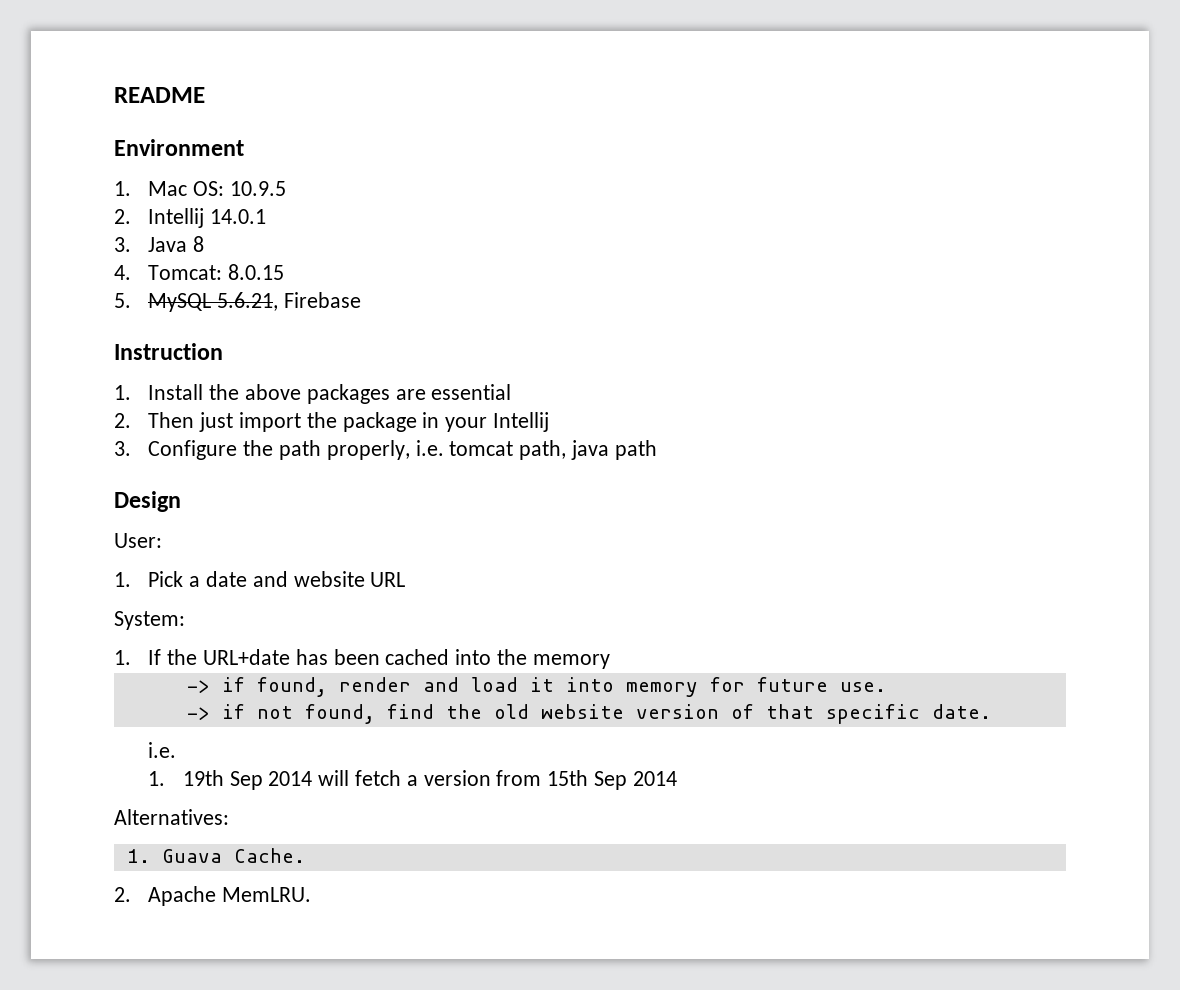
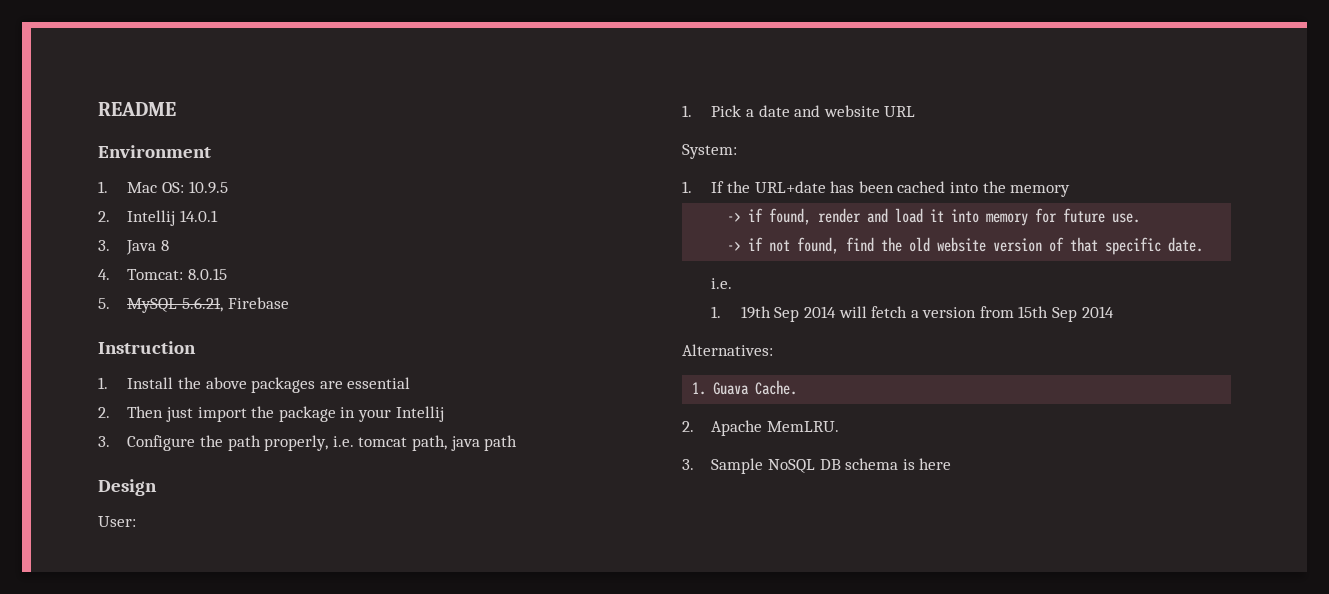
(312, 894) none -> [682,458,952,474] // 3. Sample NoSQL DB schema is here

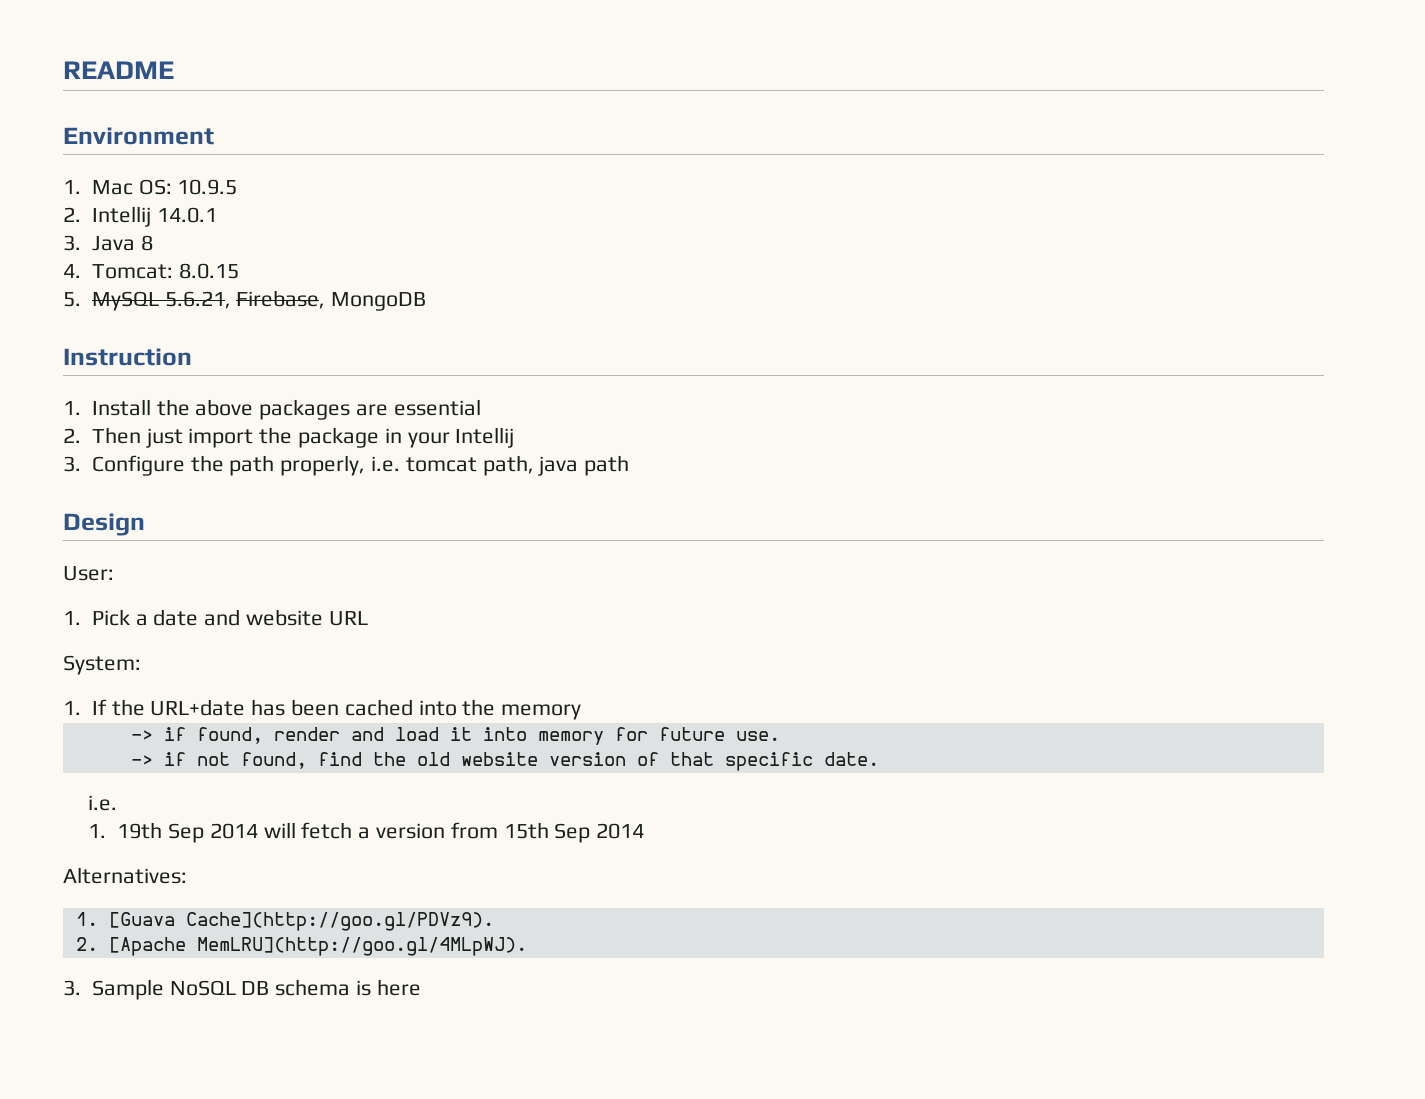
[227,297,289,309] Firebase -> [236,290,427,311] Firebase, MongoDB
[713,380,798,395] [682,420,839,436] Guava Cache. // 2. Apache MemLRU. -> [108,912,494,931] [75,937,527,956] [Guava Cache](http://goo.gl/PDVz9). // 2. [Apache MemLRU](http://goo.gl/4MLpWJ).

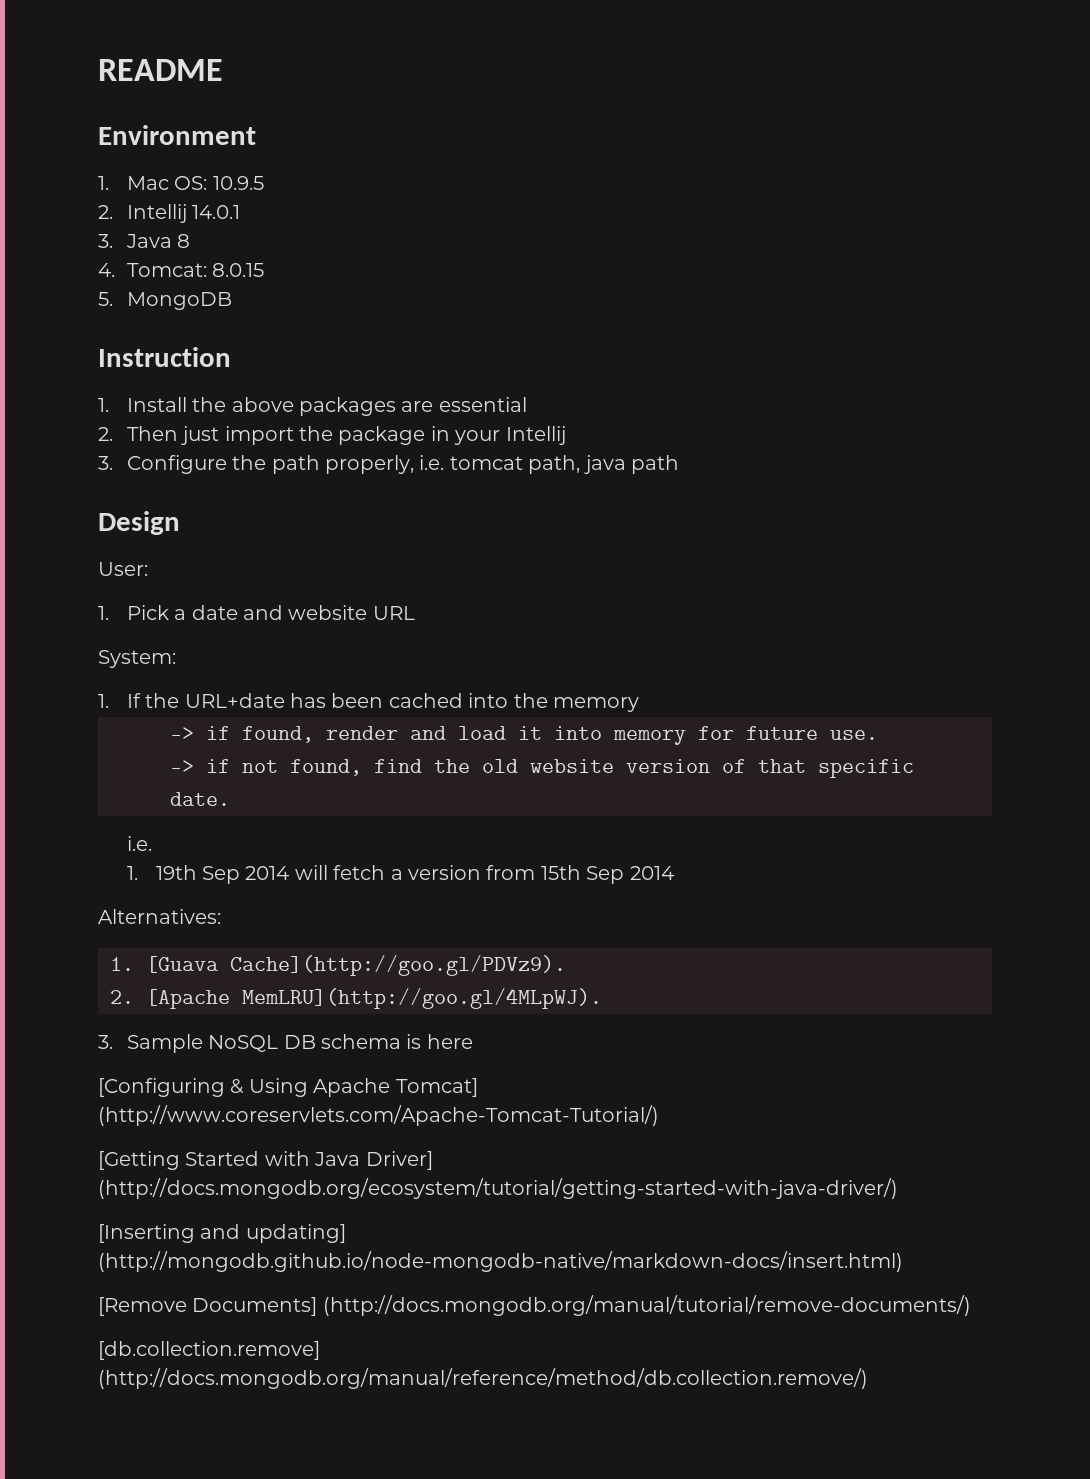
[91,290,326,311] MySQL 5.6.21, Firebase, -> (113, 299) none
(421, 987) none -> [98,1078,478,1097] [98,1105,659,1126] [98,1151,433,1170] [98,1178,898,1199] [98,1224,346,1243] [98,1251,903,1272] [98,1295,971,1316] [98,1341,320,1360] [98,1368,868,1389] // [Configuring & Using Apache Tomcat] (http://www.coreservlets.com/Apache-Tomcat-Tutorial/) // [Getting Started with Java Driver] (http://docs.mongodb.org/ecosystem/tutorial/getting-started-with-java-driver/) // [Inserting and updating] (http://mongodb.github.io/node-mongodb-native/markdown-docs/insert.html) // [Remove Documents] (http://docs.mongodb.org/manual/tutorial/remove-documents/) // [db.collection.remove] (http://docs.mongodb.org/manual/reference/method/db.collection.remove/)

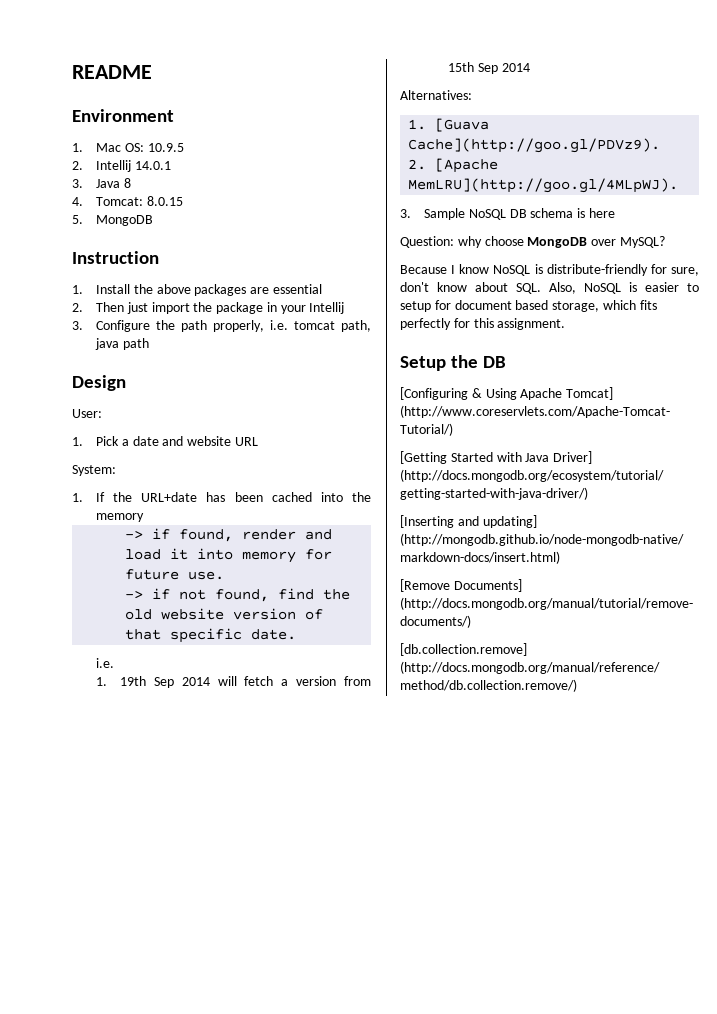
(473, 1041) none -> [400,236,665,248] [400,264,699,276] [400,282,699,294] [400,300,657,312] [400,318,566,330] [400,355,507,371] // Question: why choose MongoDB over MySQL? // Because I know NoSQL is distribute-friendly for sure, don't know about SQL. Also, NoSQL is easier to setup for document based storage, which fits perfectly for this assignment. // Setup the DB

